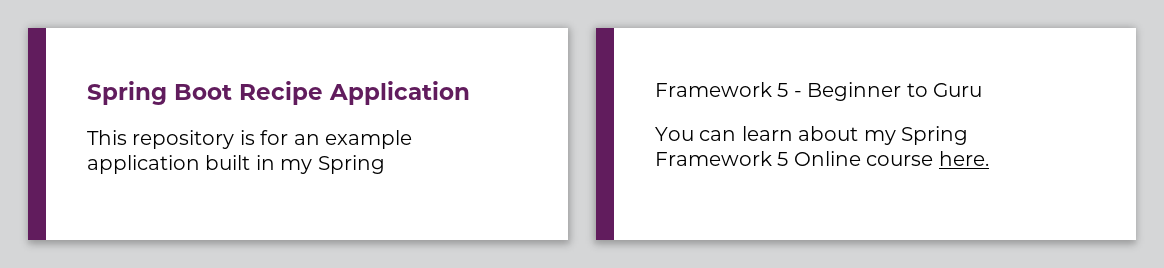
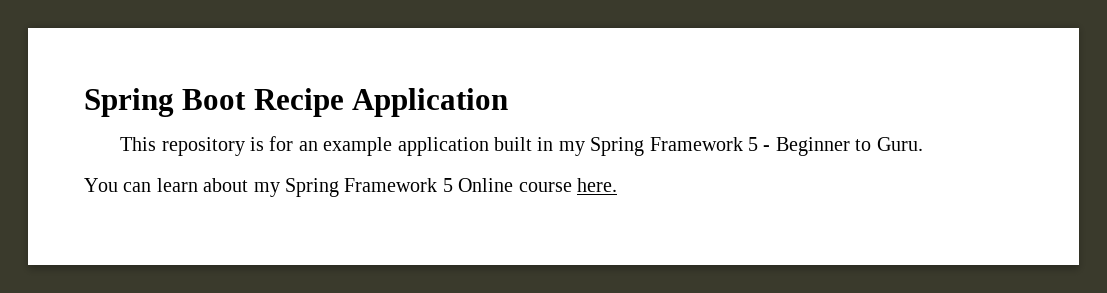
[933,83,982,97] Guru -> [876,137,923,151] Guru.

